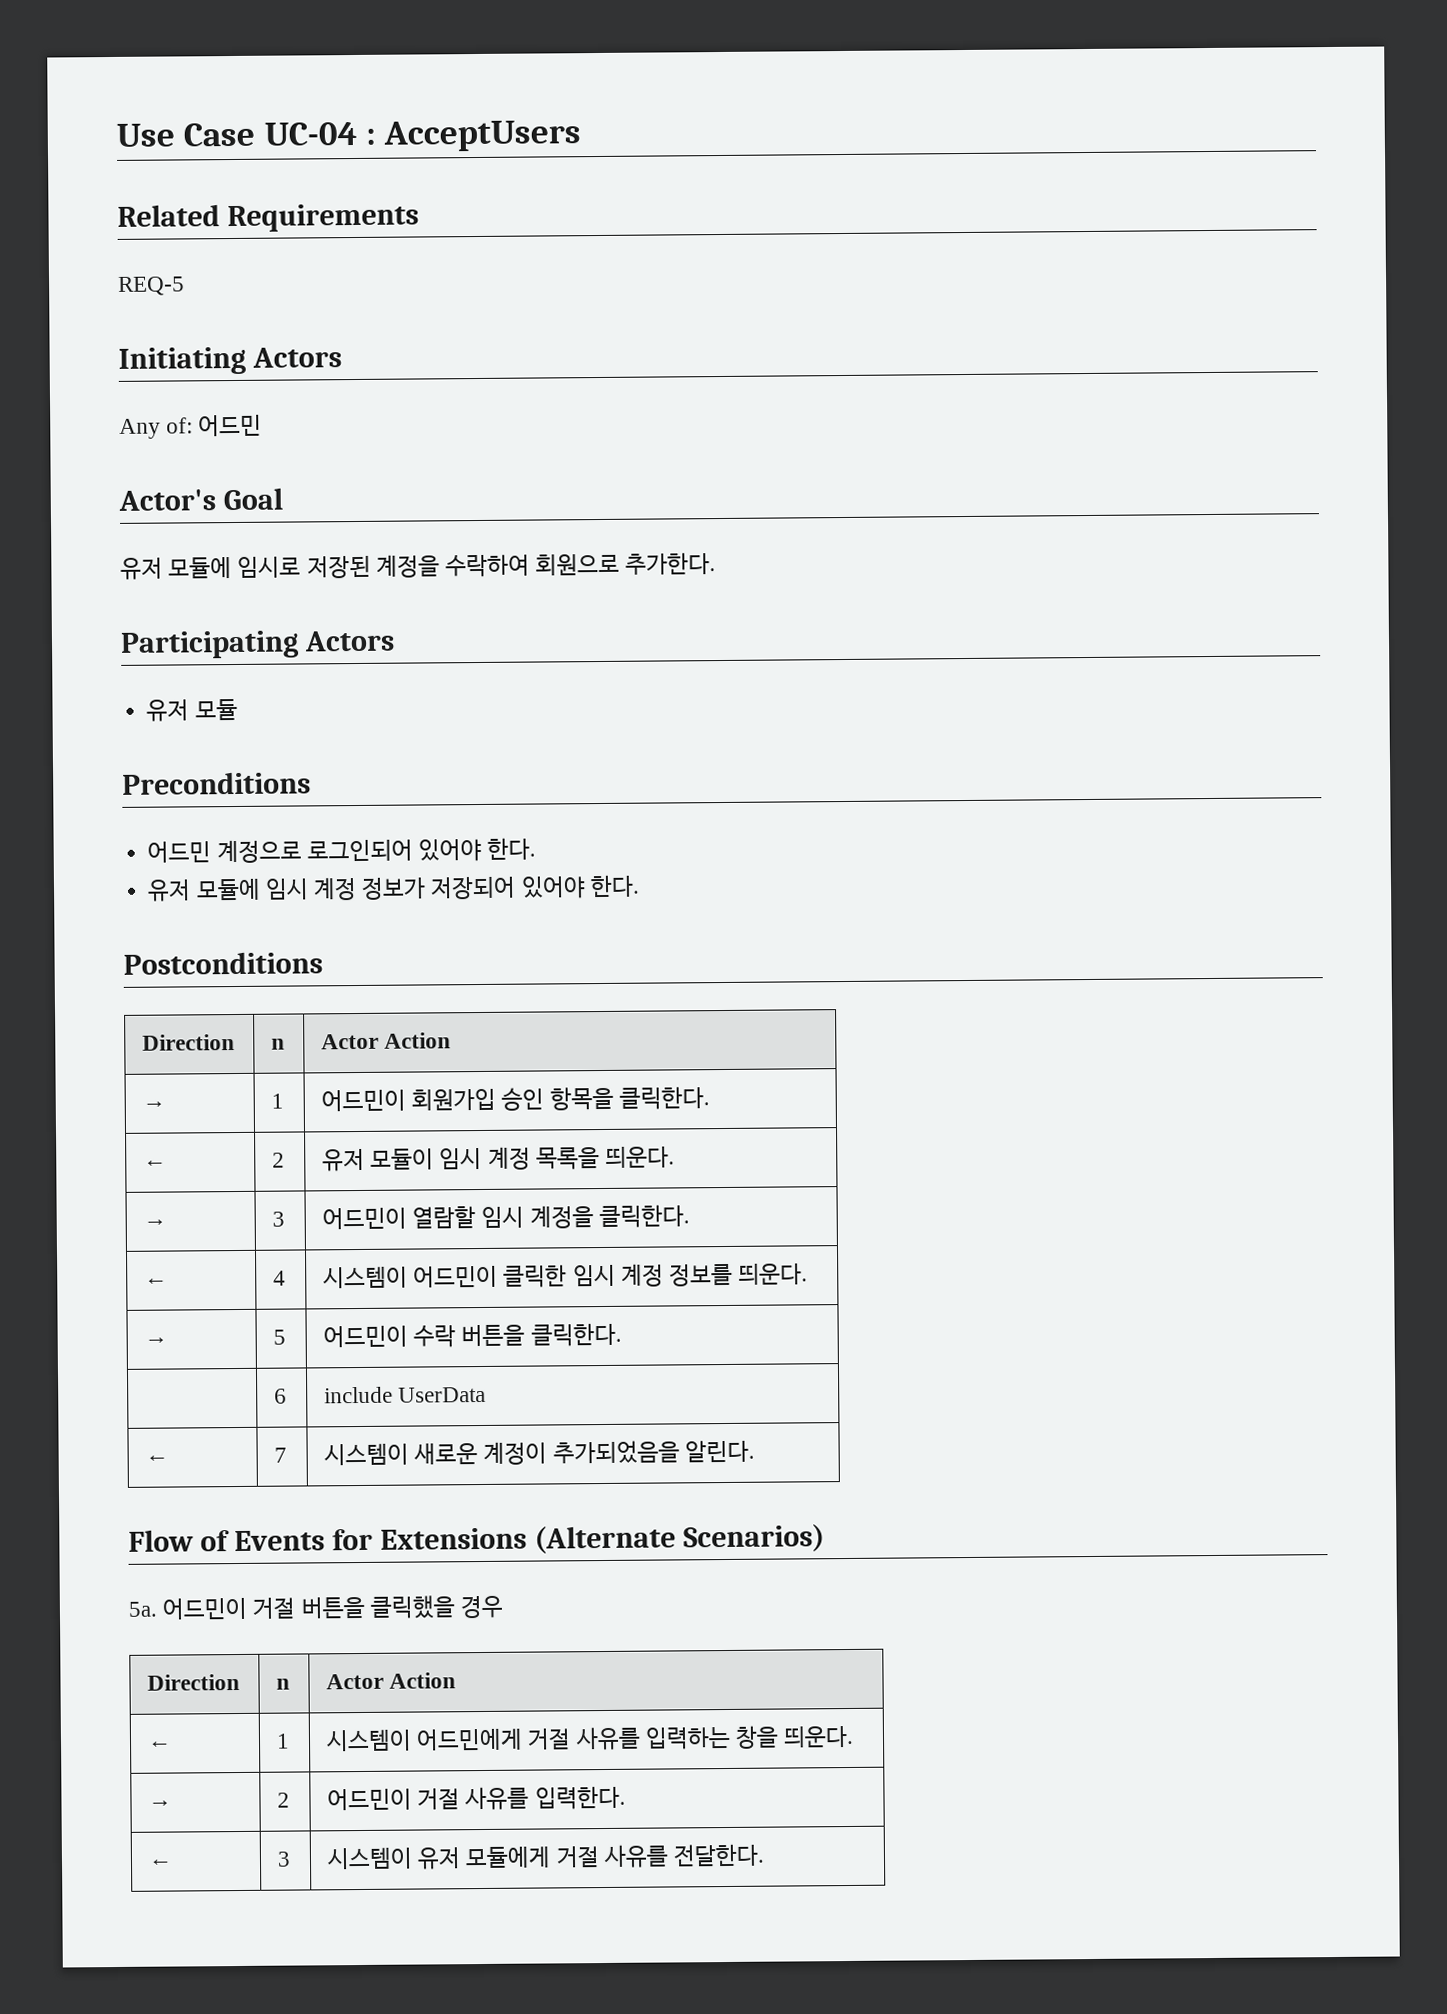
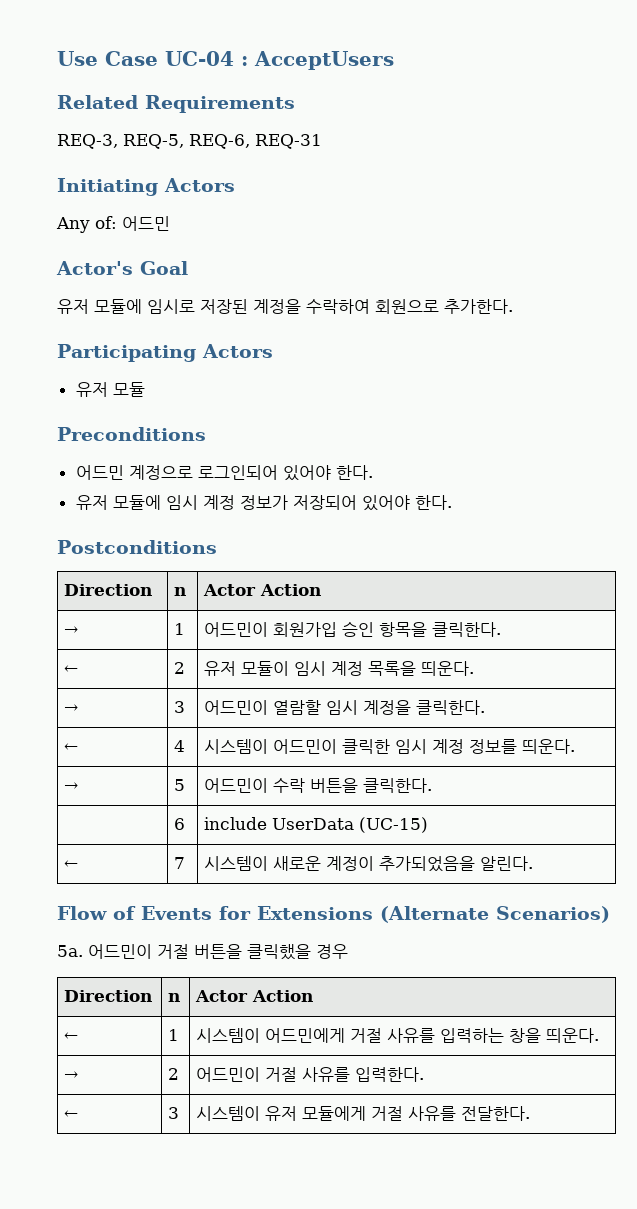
[117,276,185,296] REQ-5 -> [57,134,322,149] REQ-3, REQ-5, REQ-6, REQ-31
(487, 1394) none -> [359,817,429,833] (UC-15)

